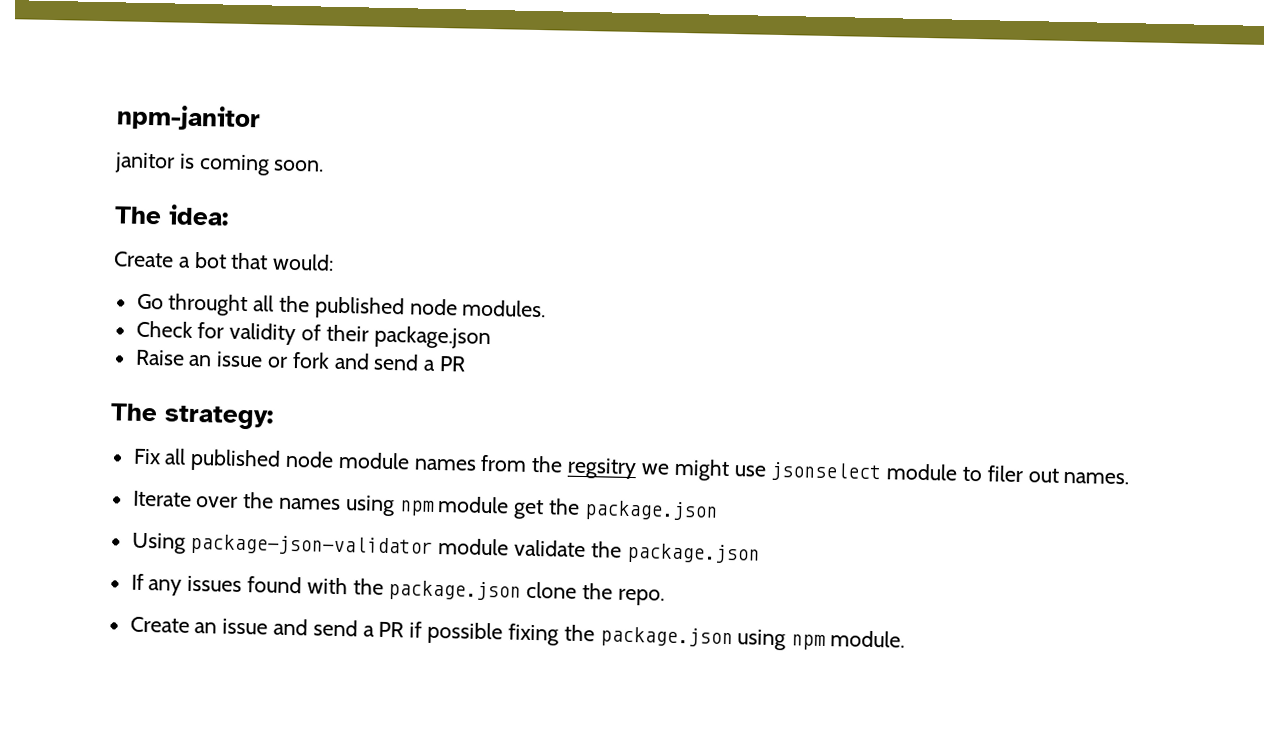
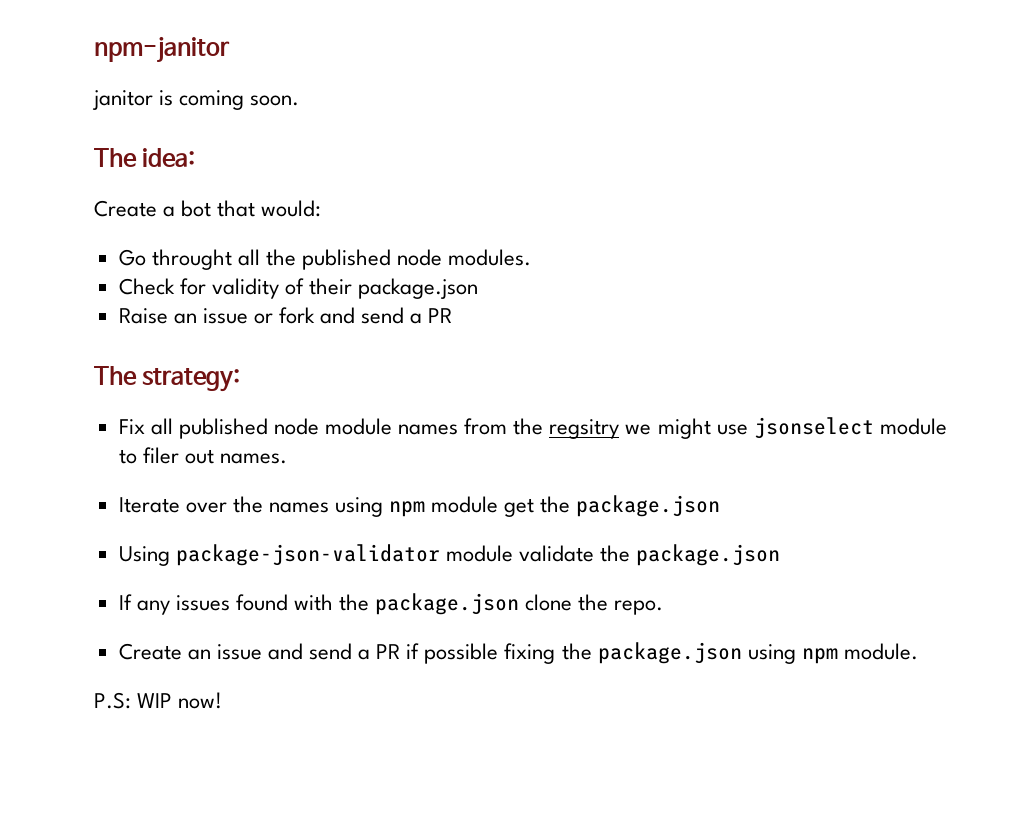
(905, 639) none -> [94,692,223,709] // P.S: WIP now!

